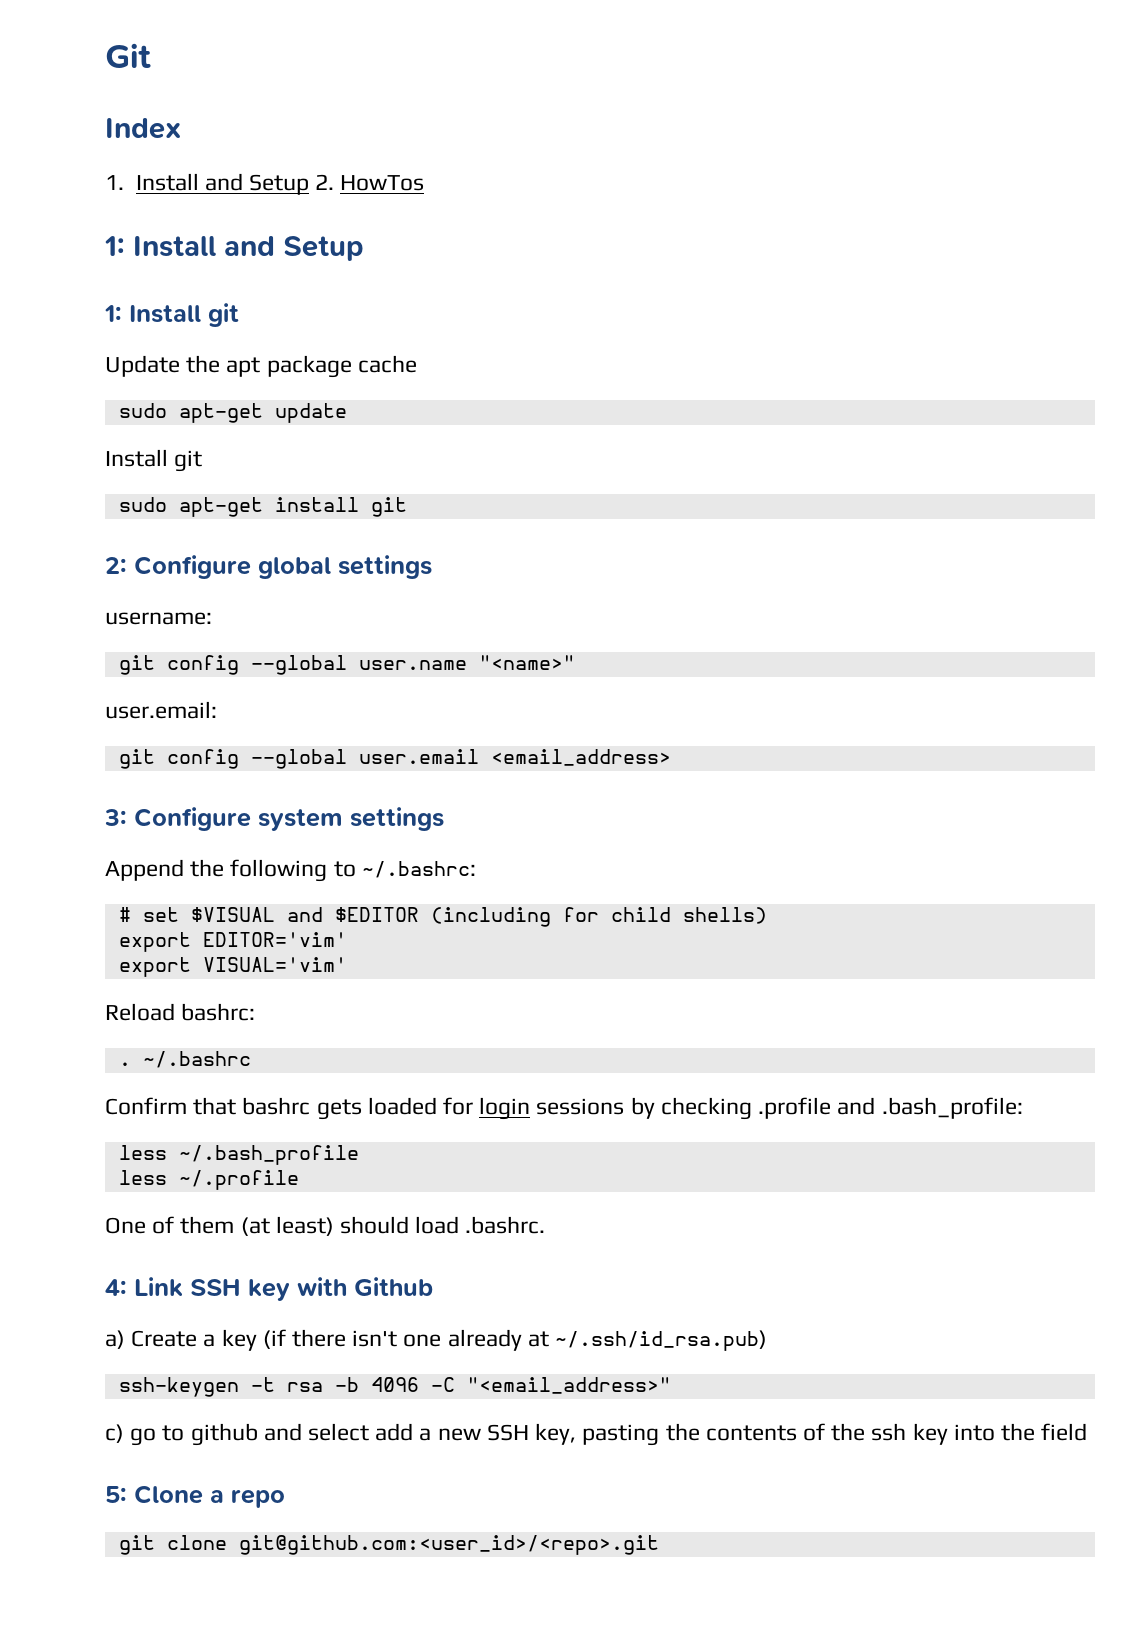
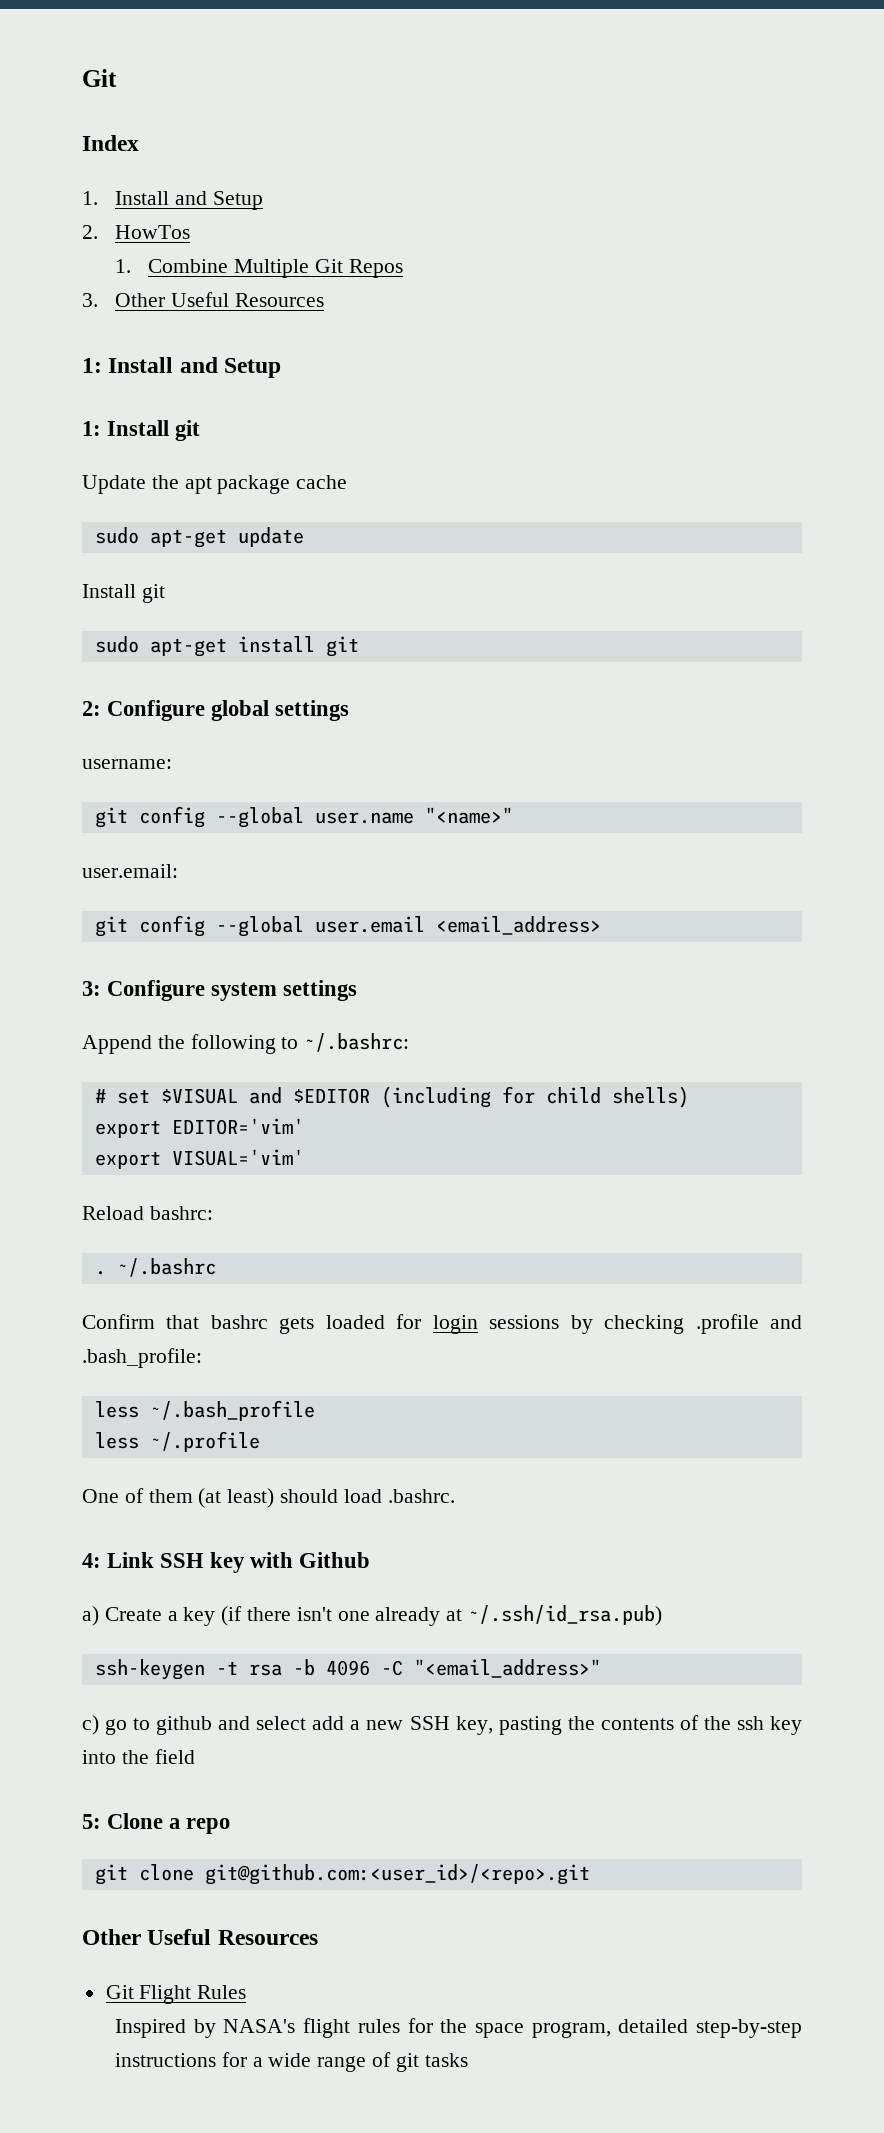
(309, 184) none -> (263, 200) //
(425, 183) none -> [115,259,403,278] [82,292,324,307] // 1. Combine Multiple Git Repos // 3. Other Useful Resources
(659, 1545) none -> [82,1929,318,1945] [105,1985,247,2004] [115,2018,802,2038] [115,2052,468,2072] // Other Useful Resources // Git Flight Rules // Inspired by NASA's flight rules for the space program, detailed step-by-step instructions for a wide range of git tasks

